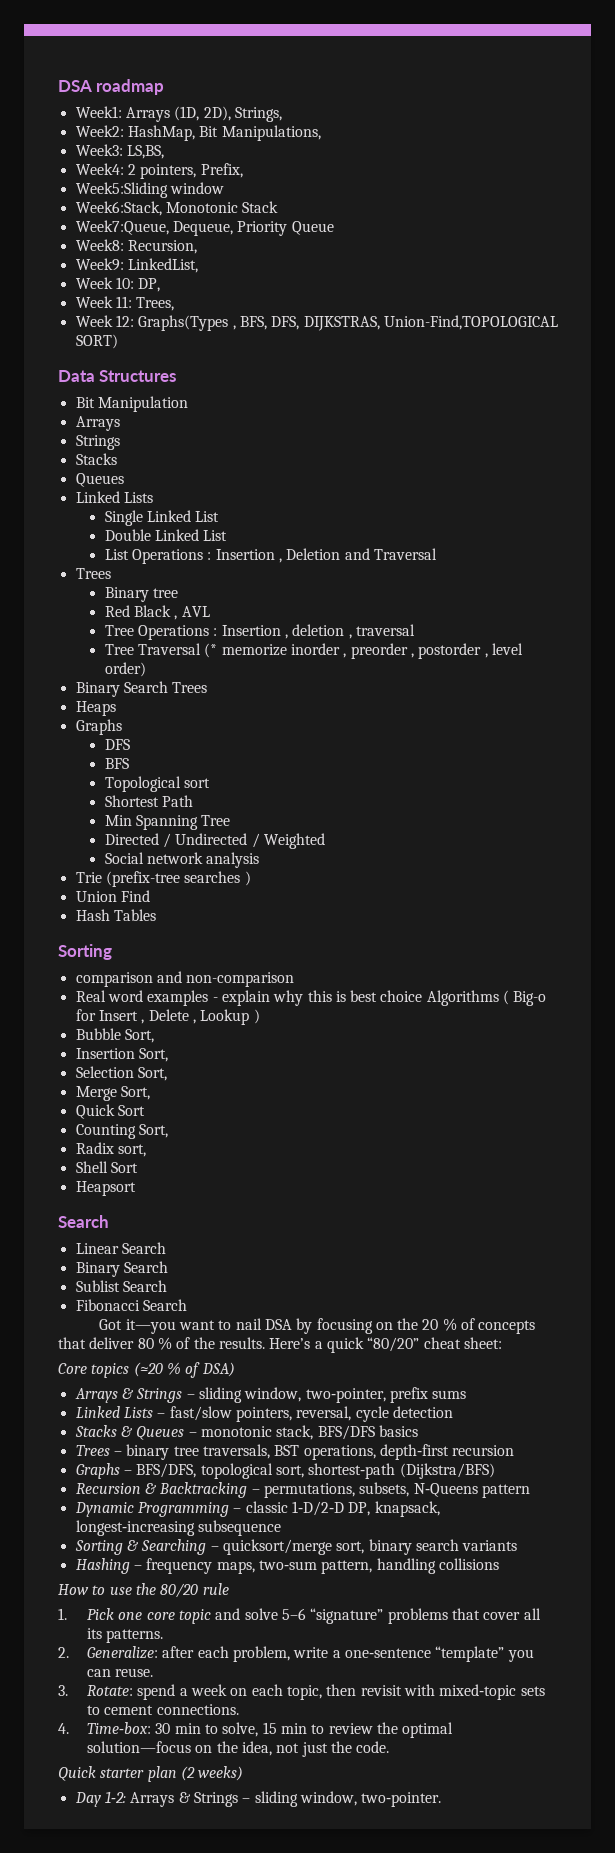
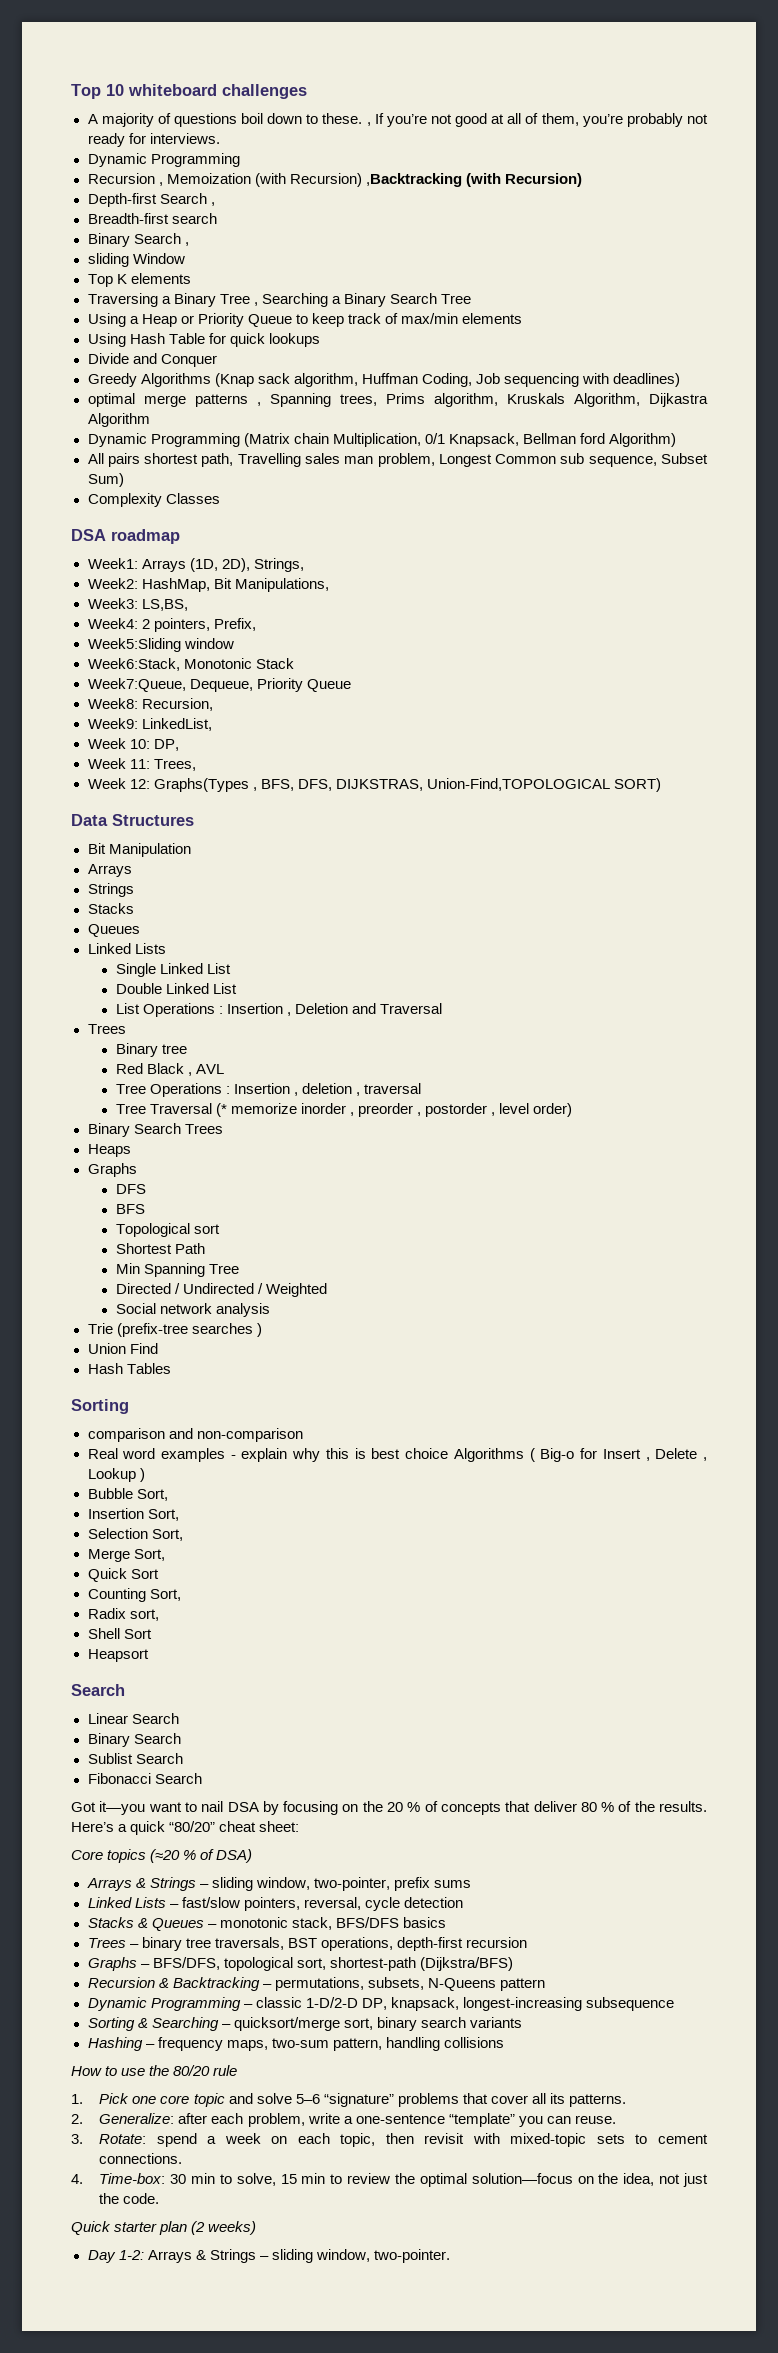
(58, 86) none -> [71,84,307,99] [87,113,709,127] [87,133,220,147] [87,153,240,167] [87,173,582,187] [87,193,215,207] [87,213,217,224] [87,233,189,247] [87,253,185,267] [87,273,191,287] [87,293,471,307] [87,313,523,327] [87,333,320,347] [87,353,217,367] [87,373,680,387] [87,393,708,407] [87,413,150,427] [87,433,676,447] [87,453,708,467] [87,473,124,487] [87,493,220,507] Top 10 whiteboard challenges // A majority of questions boil down to these. , If you’re not good at all of them, you’re probably not ready for interviews. // Dynamic Programming // Recursion , Memoization (with Recursion) ,Backtracking (with Recursion) // Depth-first Search , // Breadth-first search // Binary Search , // sliding Window // Top K elements // Traversing a Binary Tree , Searching a Binary Search Tree // Using a Heap or Priority Queue to keep track of max/min elements // Using Hash Table for quick lookups // Divide and Conquer // Greedy Algorithms (Knap sack algorithm, Huffman Coding, Job sequencing with deadlines) // optimal merge patterns , Spanning trees, Prims algorithm, Kruskals Algorithm, Dijkastra Algorithm // Dynamic Programming (Matrix chain Multiplication, 0/1 Knapsack, Bellman ford Algorithm) // All pairs shortest path, Travelling sales man problem, Longest Common sub sequence, Subset Sum) // Complexity Classes //

